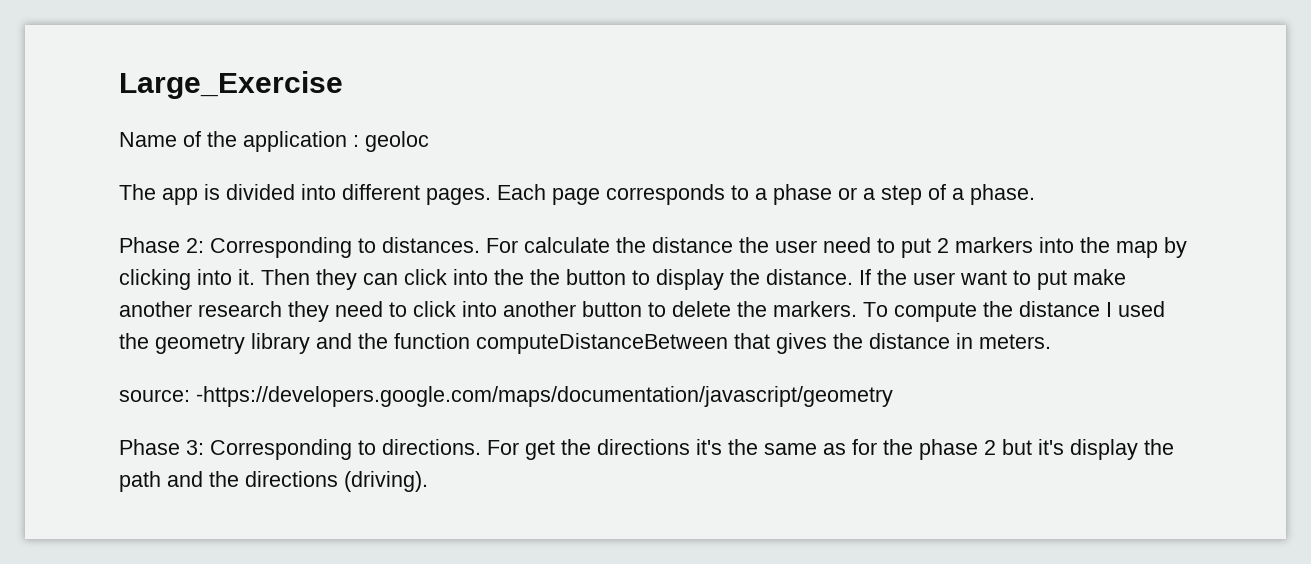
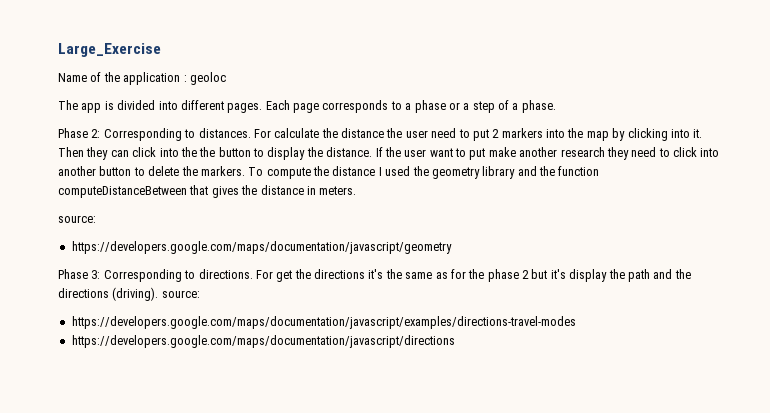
[196,386,893,407] -https://developers.google.com/maps/documentation/javascript/geometry -> [71,241,452,254] // https://developers.google.com/maps/documentation/javascript/geometry
(428, 481) none -> [161,290,200,298] [71,316,576,329] [71,335,455,348] source: // https://developers.google.com/maps/documentation/javascript/examples/directions-travel-modes // https://developers.google.com/maps/documentation/javascript/directions

